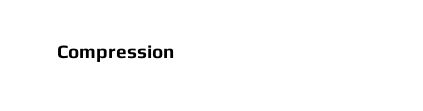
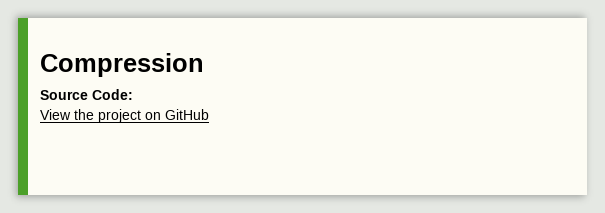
(174, 53) none -> [40,89,133,100] [40,109,209,123] // Source Code: // View the project on GitHub

